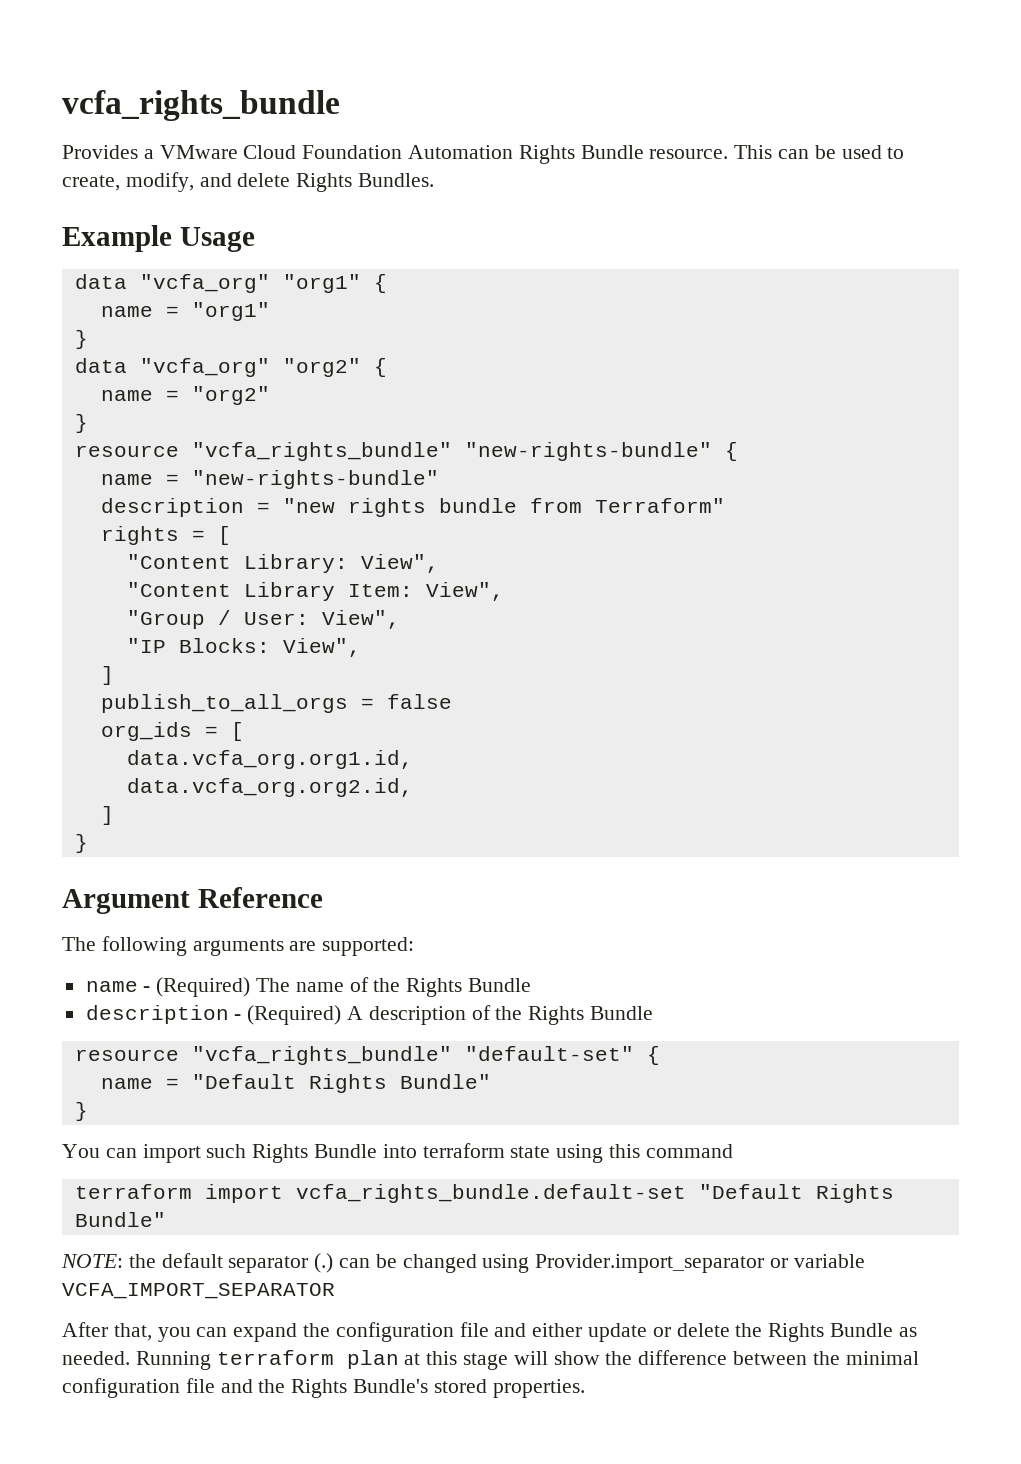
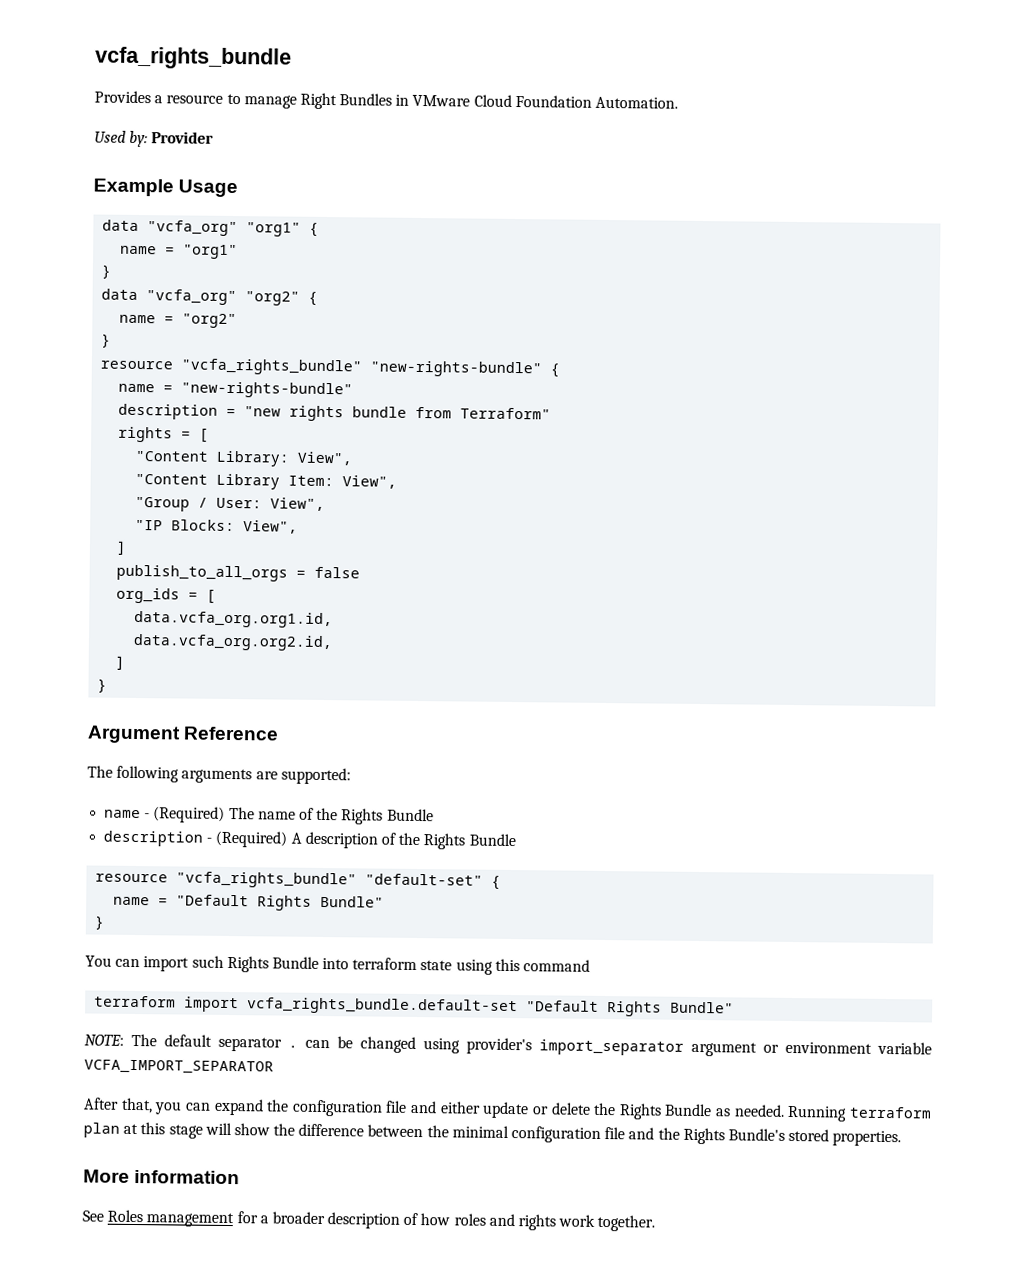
[159,145,905,164] [62,172,435,192] VMware Cloud Foundation Automation Rights Bundle resource. This can be used to create, modify, and delete Rights Bundles. -> [166,92,679,110] [94,130,215,148] resource to manage Right Bundles in VMware Cloud Foundation Automation. // Used by: Provider
[128,1254,156,1268] the -> [131,1033,157,1047] The
[314,1253,334,1273] (.) -> [288,1045,298,1048] .
[535,1254,789,1273] Provider.import_separator or -> [466,1037,872,1057] provider's import_separator argument or environment
(585, 1388) none -> [83,1169,241,1185] [82,1209,656,1232] // More information // See Roles management for a broader description of how roles and rights work together.

